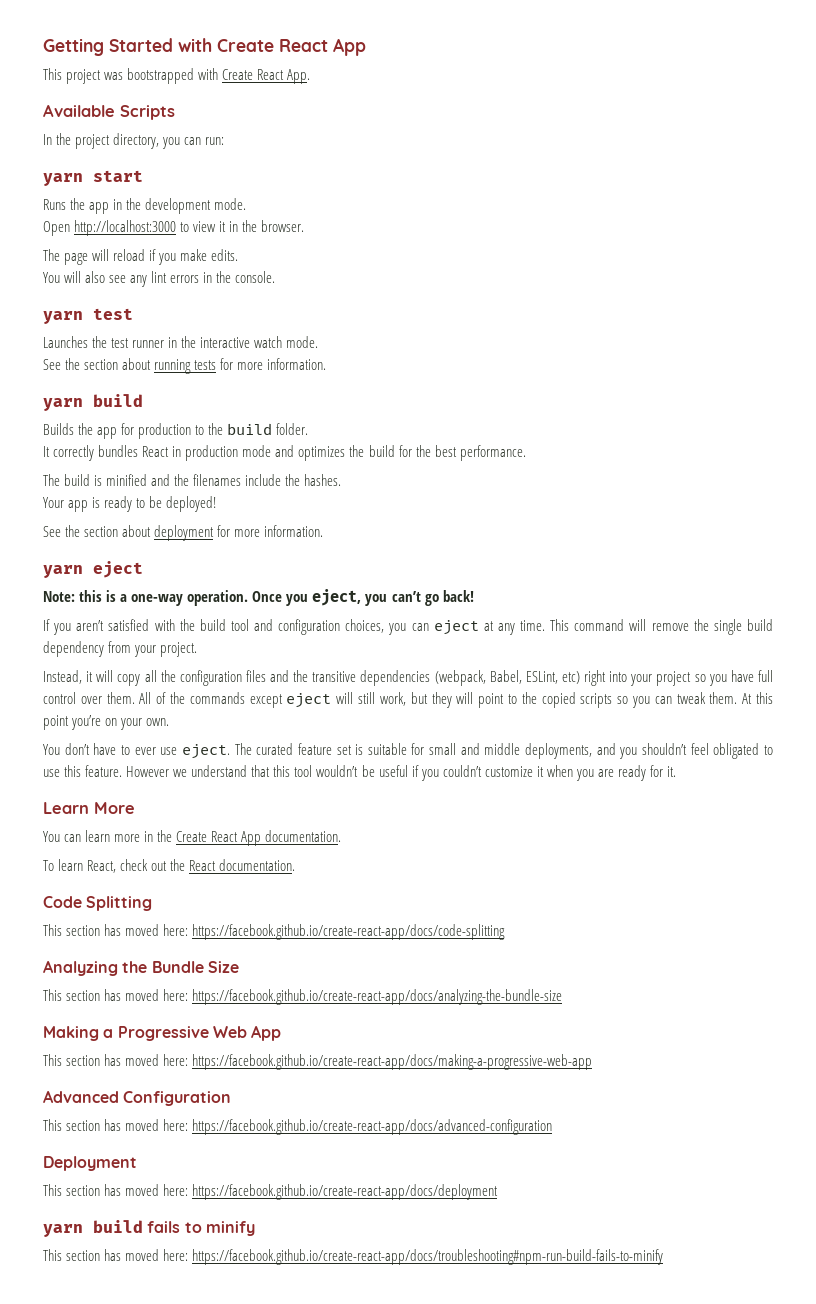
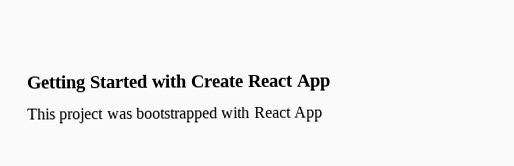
[222,69,311,84] [43,104,175,120] [43,133,225,149] [43,170,143,186] [43,198,247,214] [43,220,305,236] [43,249,239,265] [43,271,276,287] [43,308,133,324] [43,336,319,348] [43,358,327,374] [43,394,143,411] [43,423,309,439] [43,445,526,461] [43,474,342,486] [43,496,217,512] [43,525,324,541] [43,561,143,578] [43,589,474,606] [43,619,774,635] [43,641,198,657] [43,670,774,686] [43,692,773,708] [43,715,170,730] [43,743,774,759] [43,765,677,781] [43,802,135,814] [43,830,342,846] [43,859,296,873] [43,896,153,911] [43,924,506,940] [43,960,239,976] [43,989,563,1005] [43,1025,282,1041] [43,1054,593,1070] [43,1090,232,1106] [43,1119,553,1135] [43,1156,137,1171] [43,1184,499,1200] [43,1220,255,1237] [43,1249,664,1265] Create React App. // Available Scripts // In the project directory, you can run: // yarn start // Runs the app in the development mode. // Open http://localhost:3000 to view it in the browser. // The page will reload if you make edits. // You will also see any lint errors in the console. // yarn test // Launches the test runner in the interactive watch mode. // See the section about running tests for more information. // yarn build // Builds the app for production to the build folder. // It correctly bundles React in production mode and optimizes the build for the best performance. // The build is minified and the filenames include the hashes. // Your app is ready to be deployed! // See the section about deployment for more information. // yarn eject // Note: this is a one-way operation. Once you eject, you can’t go back! // If you aren’t satisfied with the build tool and configuration choices, you can eject at any time. This command will remove the single build dependency from your project. // Instead, it will copy all the configuration files and the transitive dependencies (webpack, Babel, ESLint, etc) right into your project so you have full control over them. All of the commands except eject will still work, but they will point to the copied scripts so you can tweak them. At this point you’re on your own. // You don’t have to ever use eject. The curated feature set is suitable for small and middle deployments, and you shouldn’t feel obligated to use this feature. However we understand that this tool wouldn’t be useful if you couldn’t customize it when you are ready for it. // Learn More // You can learn more in the Create React App documentation. // To learn React, check out the React documentation. // Code Splitting // This section has moved here: https://facebook.github.io/create-react-app/docs/code-splitting // Analyzing the Bundle Size // This section has moved here: https://facebook.github.io/create-react-app/docs/analyzing-the-bundle-size // Making a Progressive Web App // This section has moved here: https://facebook.github.io/create-react-app/docs/making-a-progressive-web-app // Advanced Configuration // This section has moved here: https://facebook.github.io/create-react-app/docs/advanced-configuration // Deployment // This section has moved here: https://facebook.github.io/create-react-app/docs/deployment // yarn build fails to minify // This section has moved here: https://facebook.github.io/create-react-app/docs/troubleshooting#npm-run-build-fails-to-minify -> [253,106,323,122] React App

